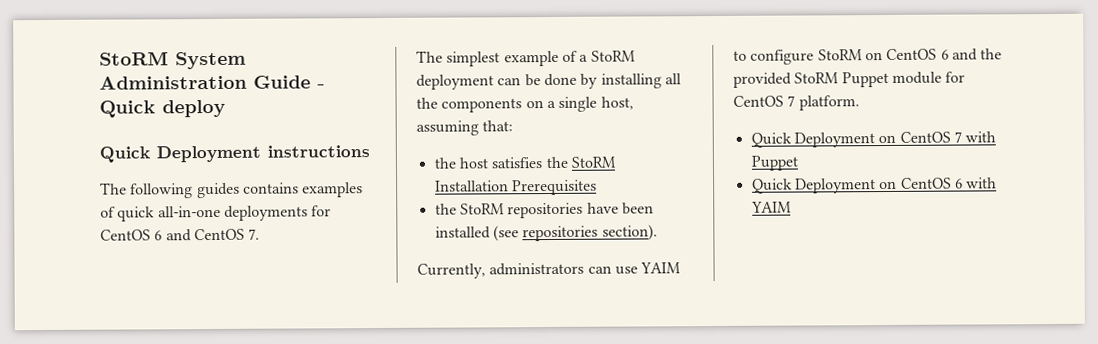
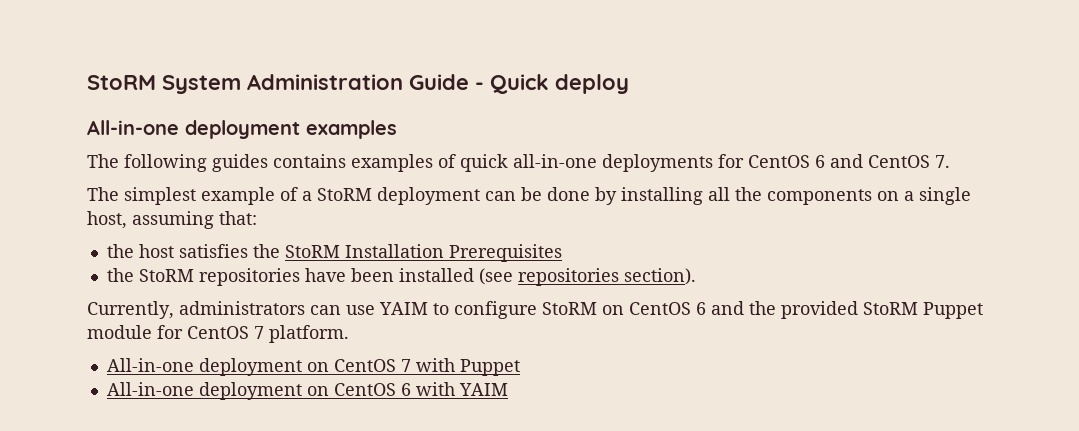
[99,145,370,163] Quick Deployment instructions -> [87,120,397,139] All-in-one deployment examples
[750,132,875,148] Quick Deployment -> [106,358,302,376] All-in-one deployment
[751,178,876,194] Quick Deployment -> [106,382,302,400] All-in-one deployment

